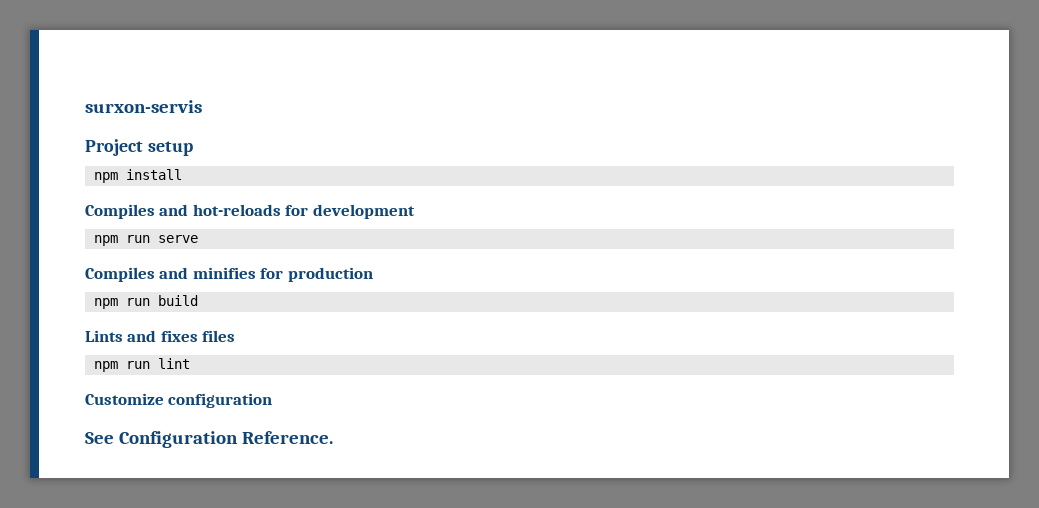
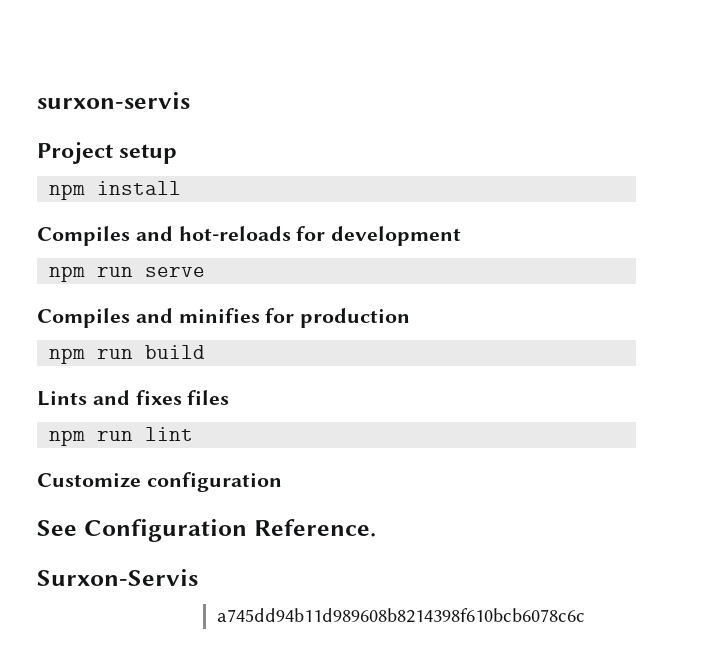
(334, 437) none -> [37,569,198,586] [216,608,585,623] // Surxon-Servis // a745dd94b11d989608b8214398f610bcb6078c6c

